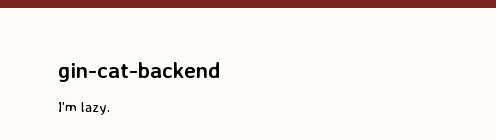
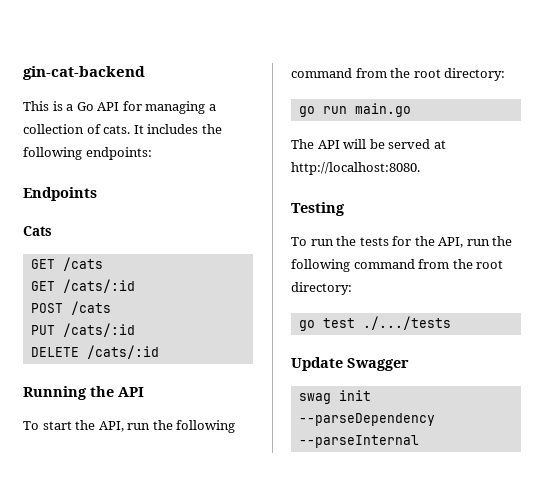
[58,102,110,115] I'm lazy. -> [23,101,216,114] [23,124,222,134] [23,147,152,160] [23,187,97,201] [23,226,52,236] [30,257,103,271] [30,279,135,293] [30,301,111,315] [30,323,135,337] [30,345,159,359] [23,386,144,400] [23,420,236,433] [291,68,506,81] [298,103,411,117] [291,139,446,149] [291,162,420,175] [291,202,345,216] [291,236,513,248] [291,259,504,272] [291,282,352,295] [298,316,451,331] [291,357,409,371] [298,390,371,404] [298,413,435,426] [298,435,419,448] This is a Go API for managing a collection of cats. It includes the following endpoints: // Endpoints // Cats // GET /cats // GET /cats/:id // POST /cats // PUT /cats/:id // DELETE /cats/:id // Running the API // To start the API, run the following command from the root directory: // go run main.go // The API will be served at http://localhost:8080. // Testing // To run the tests for the API, run the following command from the root directory: // go test ./.../tests // Update Swagger // swag init --parseDependency --parseInternal

